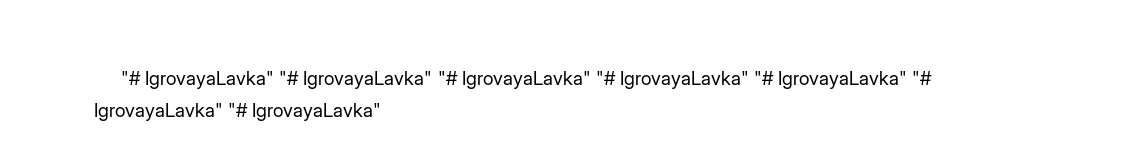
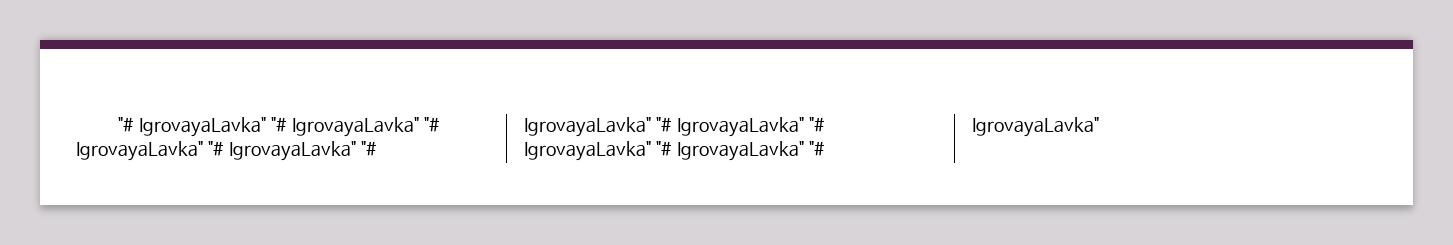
(382, 112) none -> [655,141,825,161] [972,117,1099,137] "# IgrovayaLavka" "# IgrovayaLavka"

